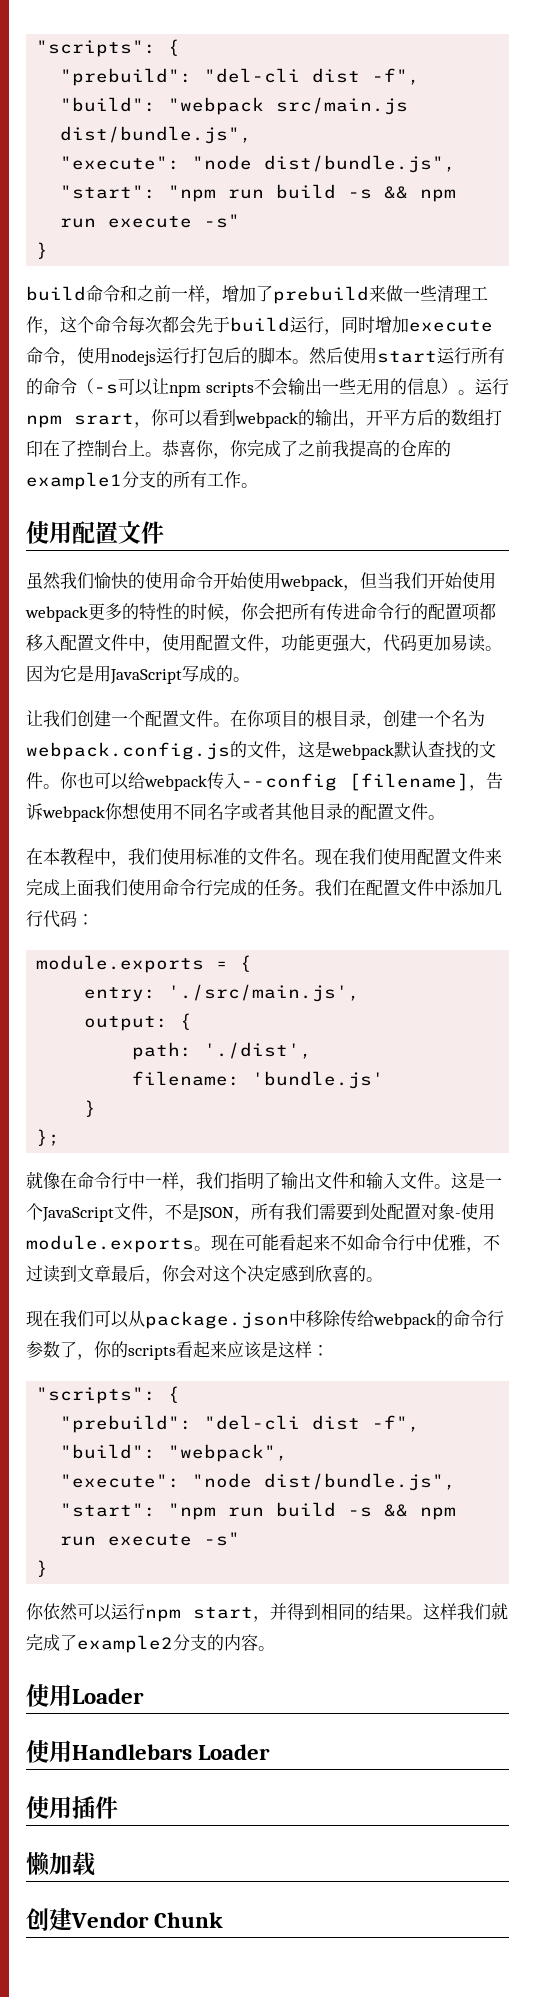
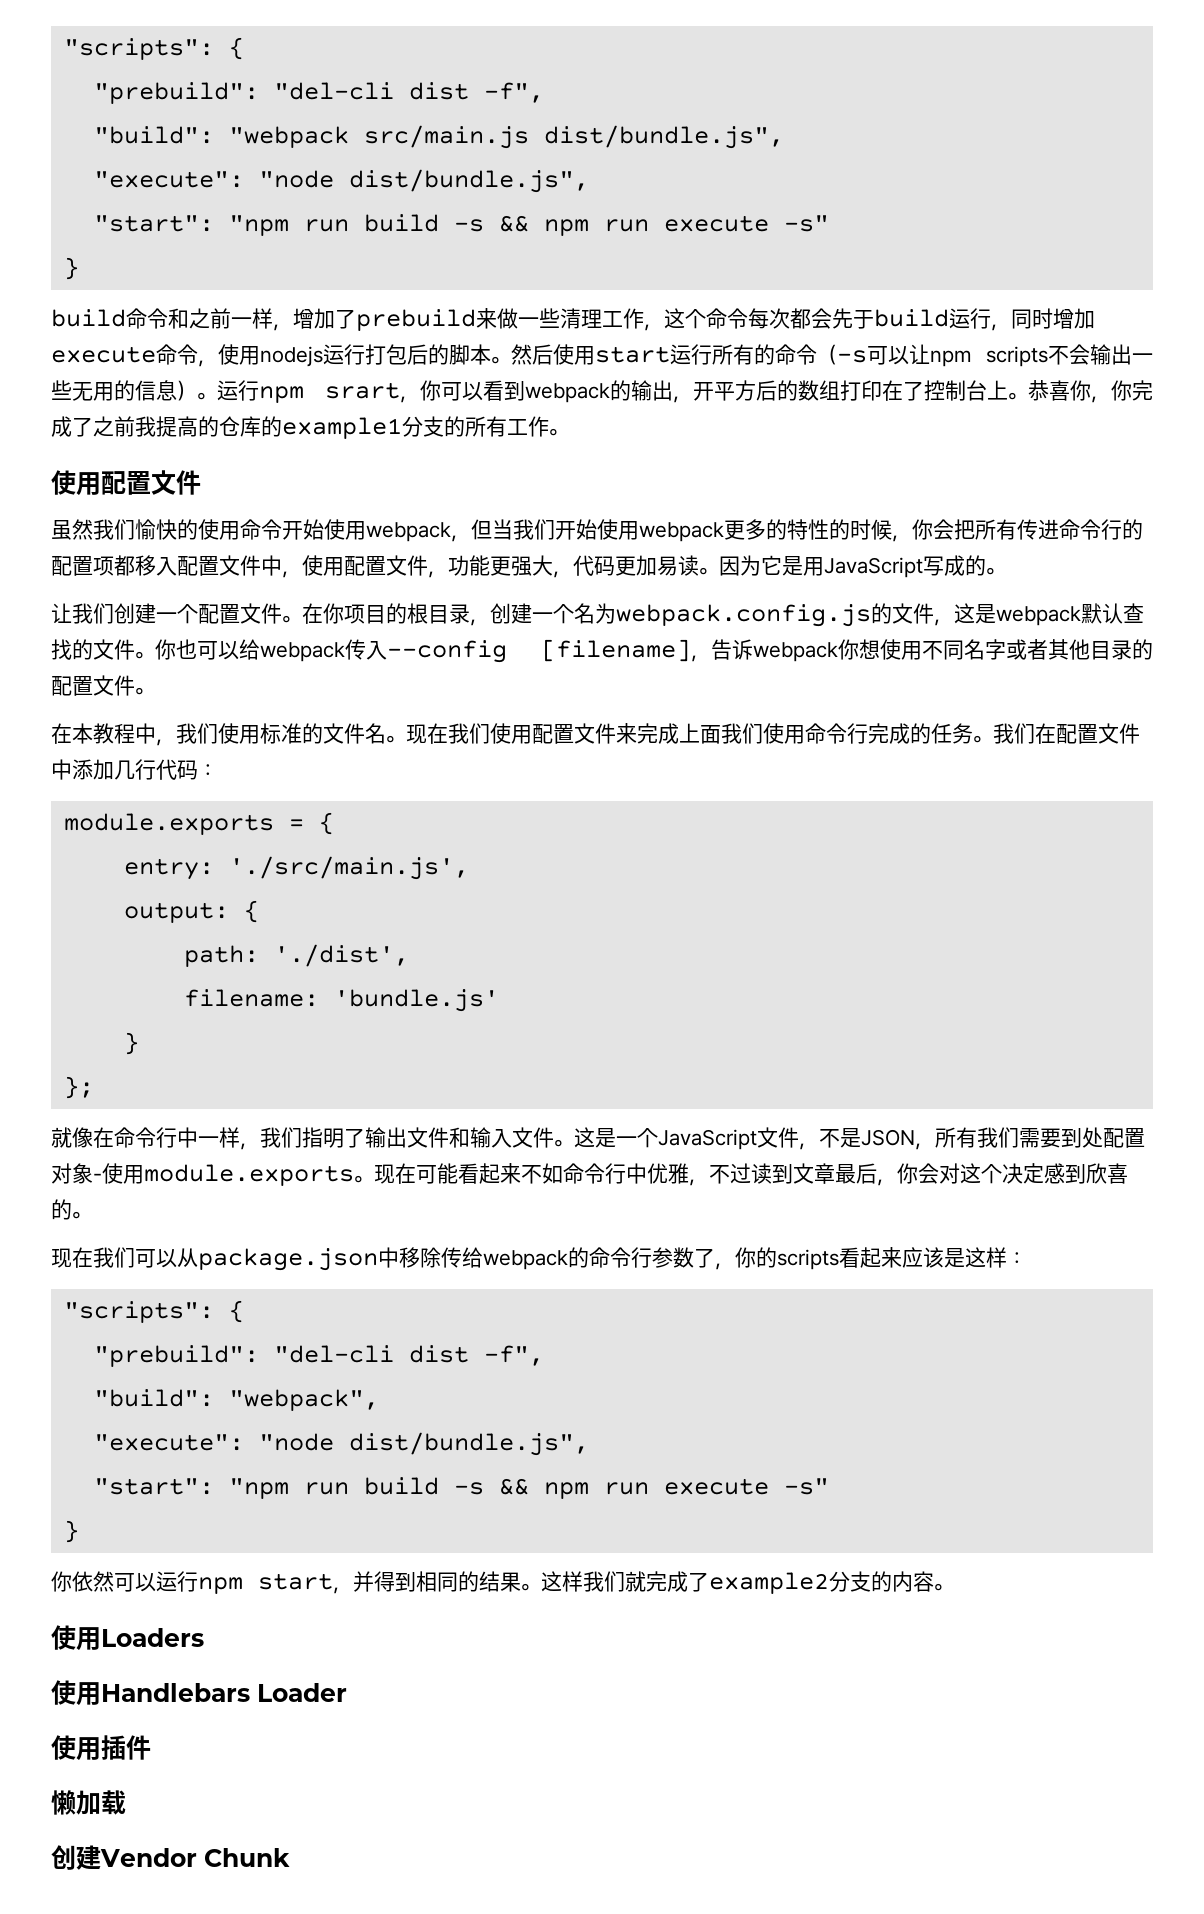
[72,1688,144,1704] Loader -> [101,1628,204,1647] Loaders

